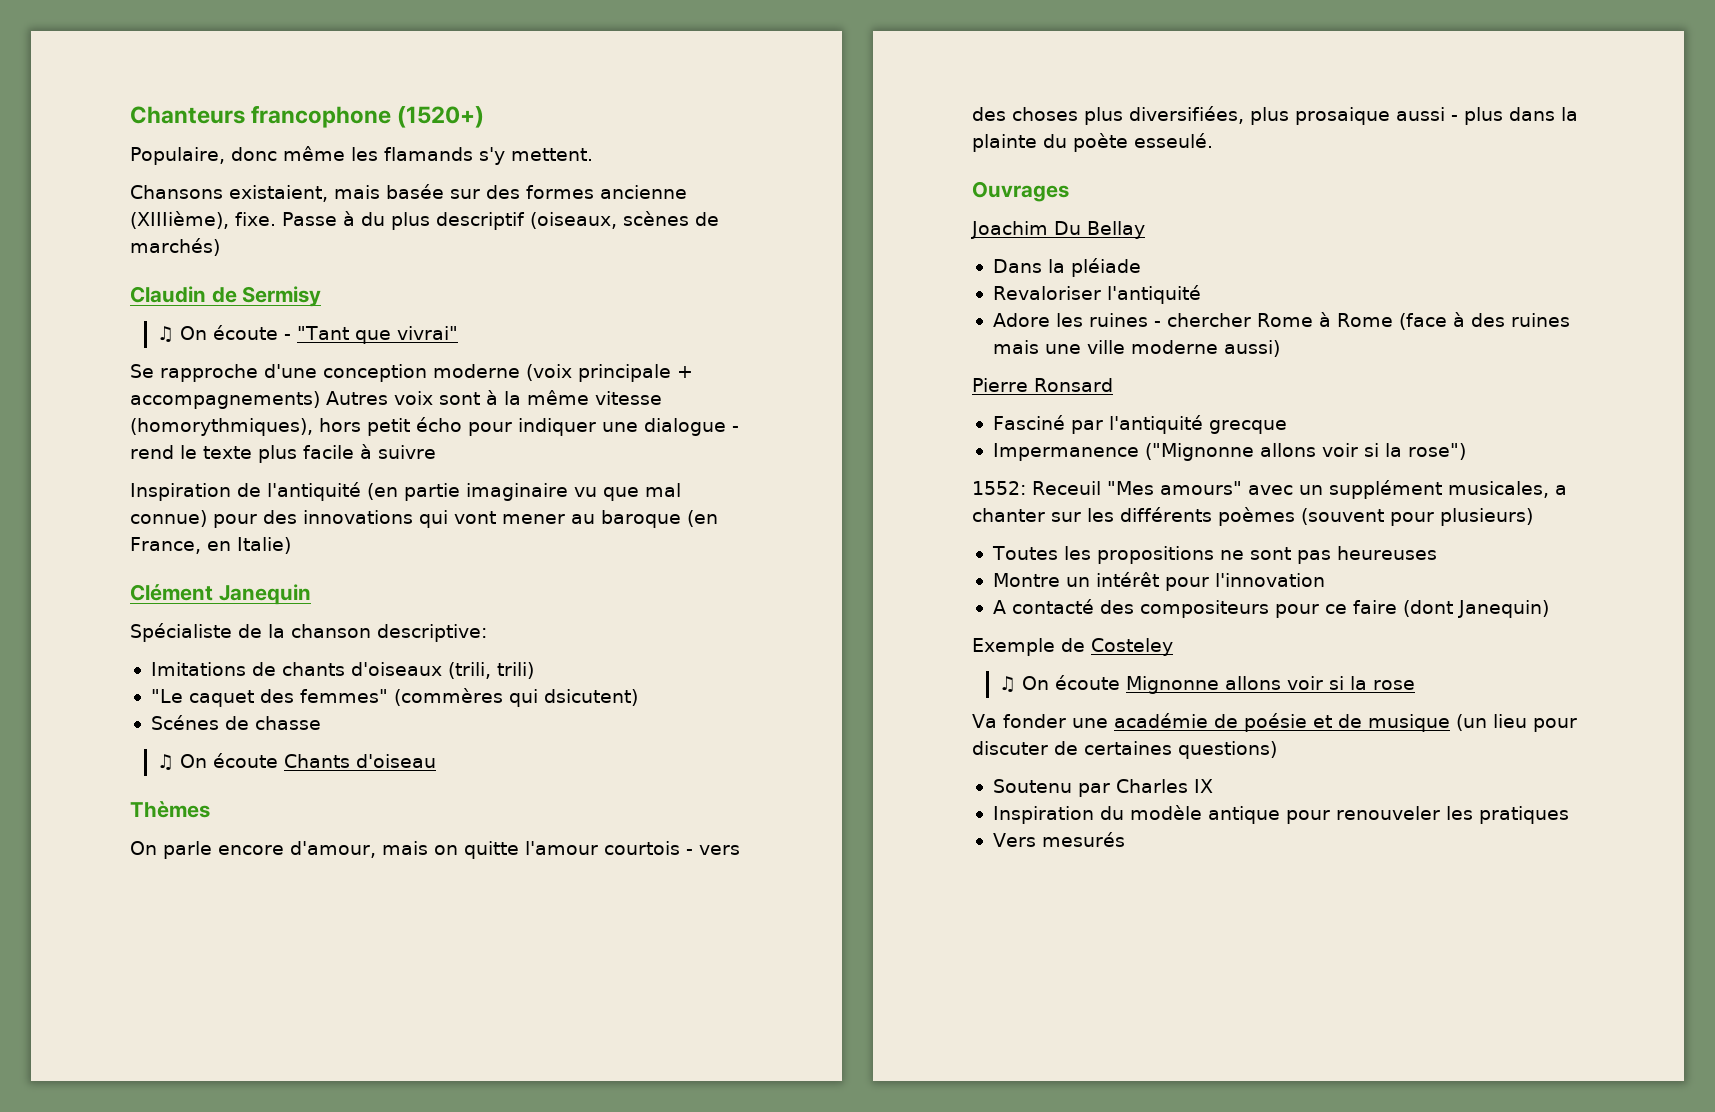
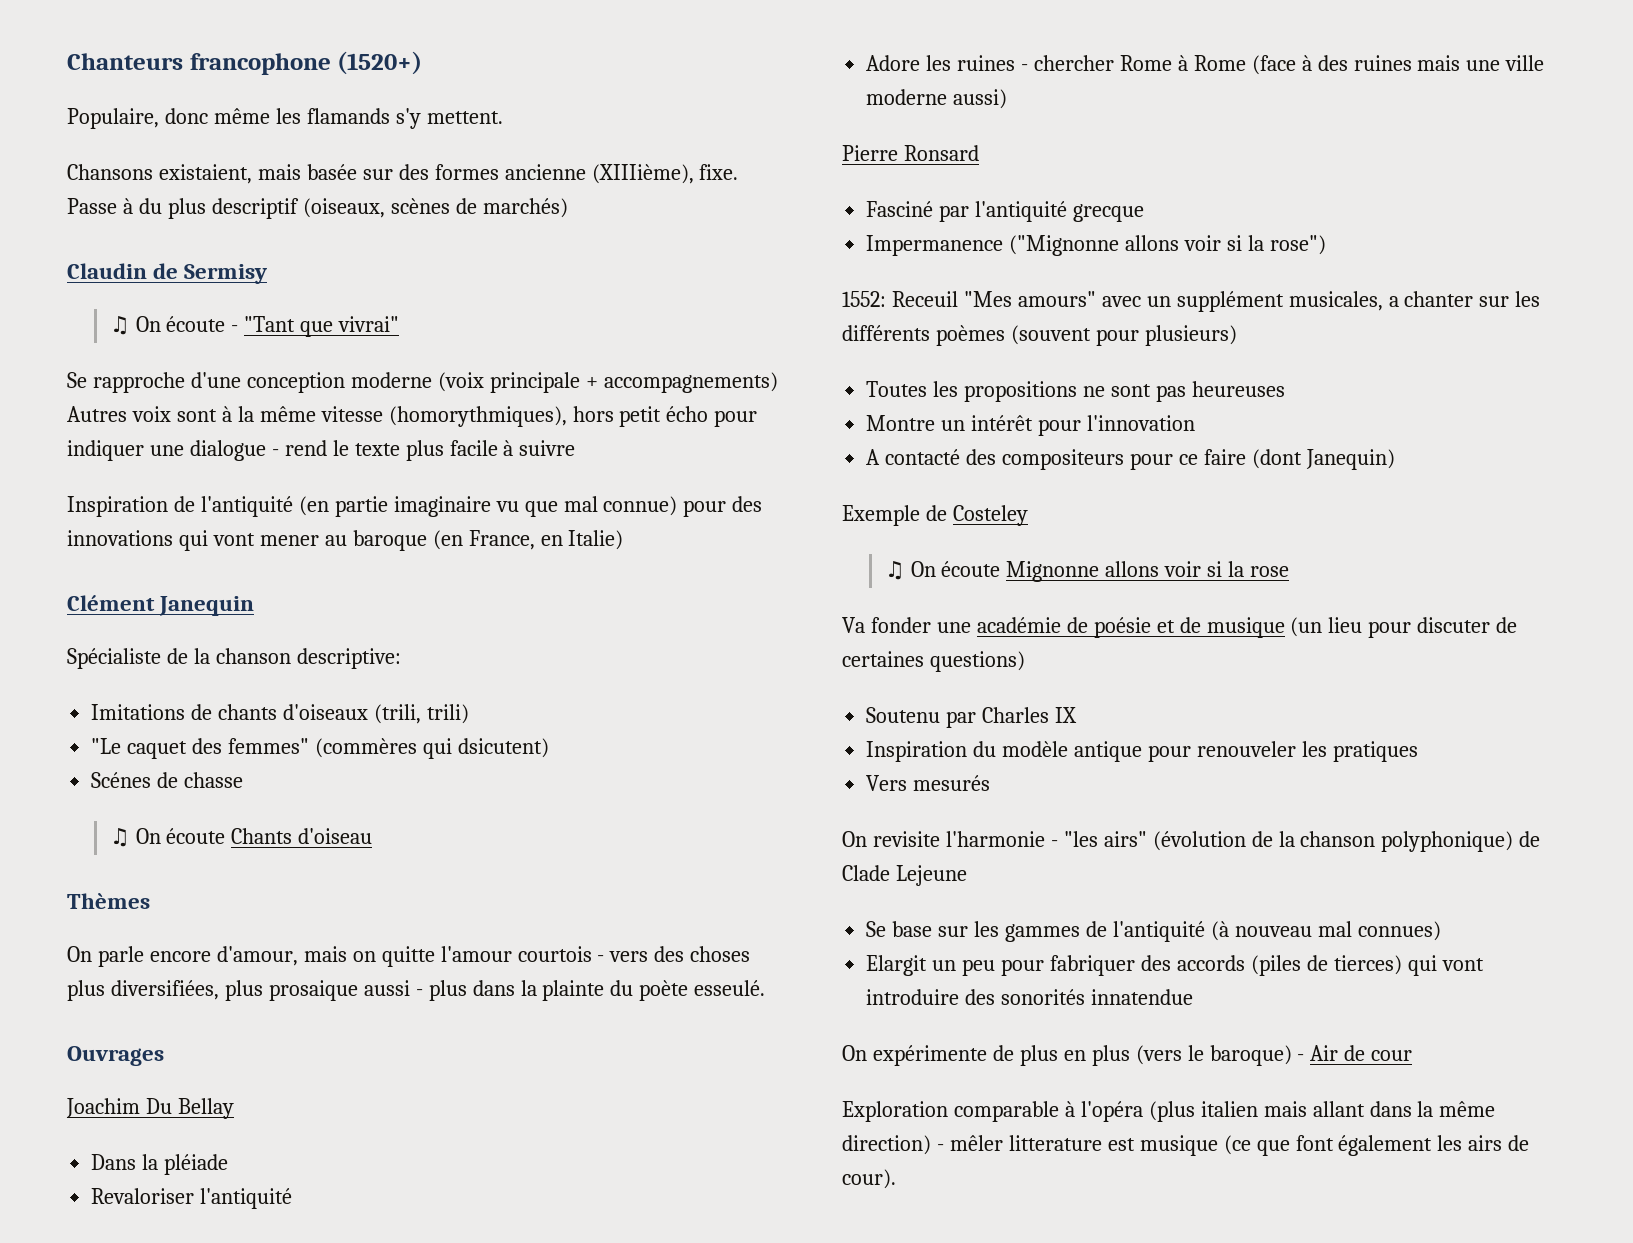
(1125, 839) none -> [842,831,1541,852] [842,865,967,886] [866,921,1441,942] [866,955,1484,976] [866,989,1194,1005] [842,1045,1413,1066] [842,1101,1496,1122] [842,1135,1530,1156] [842,1169,896,1189] // On revisite l'harmonie - "les airs" (évolution de la chanson polyphonique) de Clade Lejeune // Se base sur les gammes de l'antiquité (à nouveau mal connues) // Elargit un peu pour fabriquer des accords (piles de tierces) qui vont introduire des sonorités innatendue // On expérimente de plus en plus (vers le baroque) - Air de cour // Exploration comparable à l'opéra (plus italien mais allant dans la même direction) - mêler litterature est musique (ce que font également les airs de cour).

